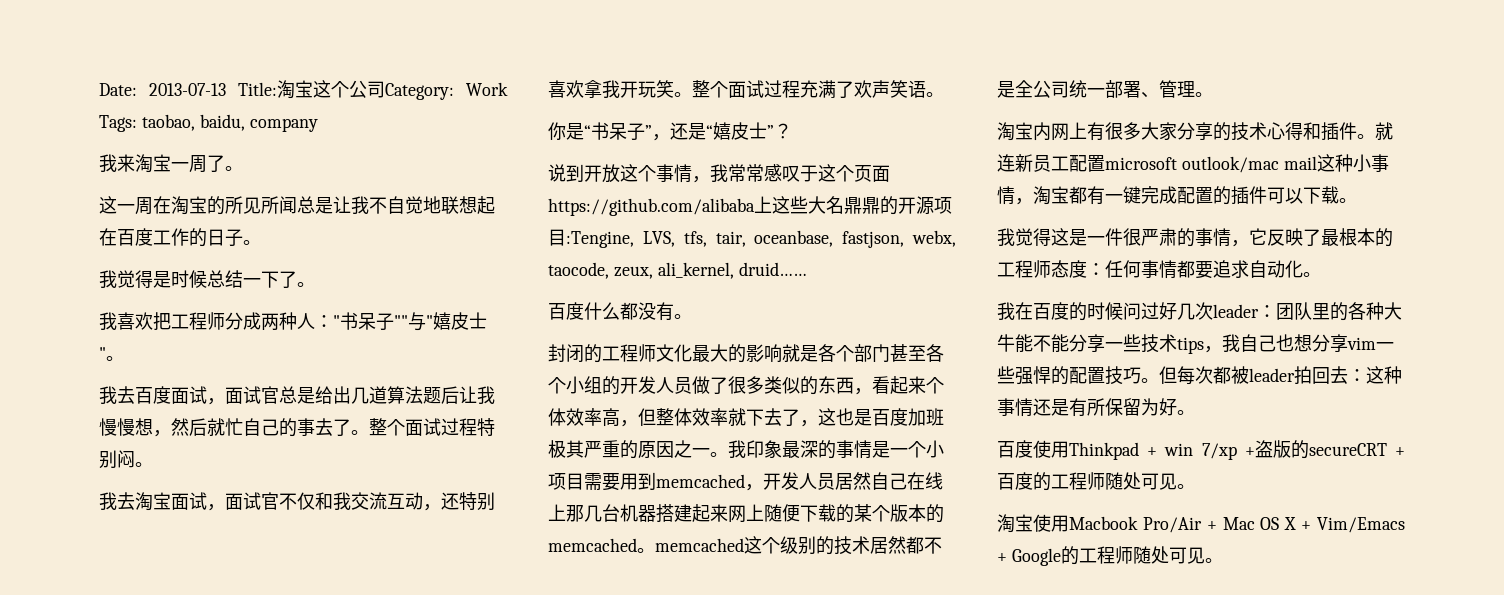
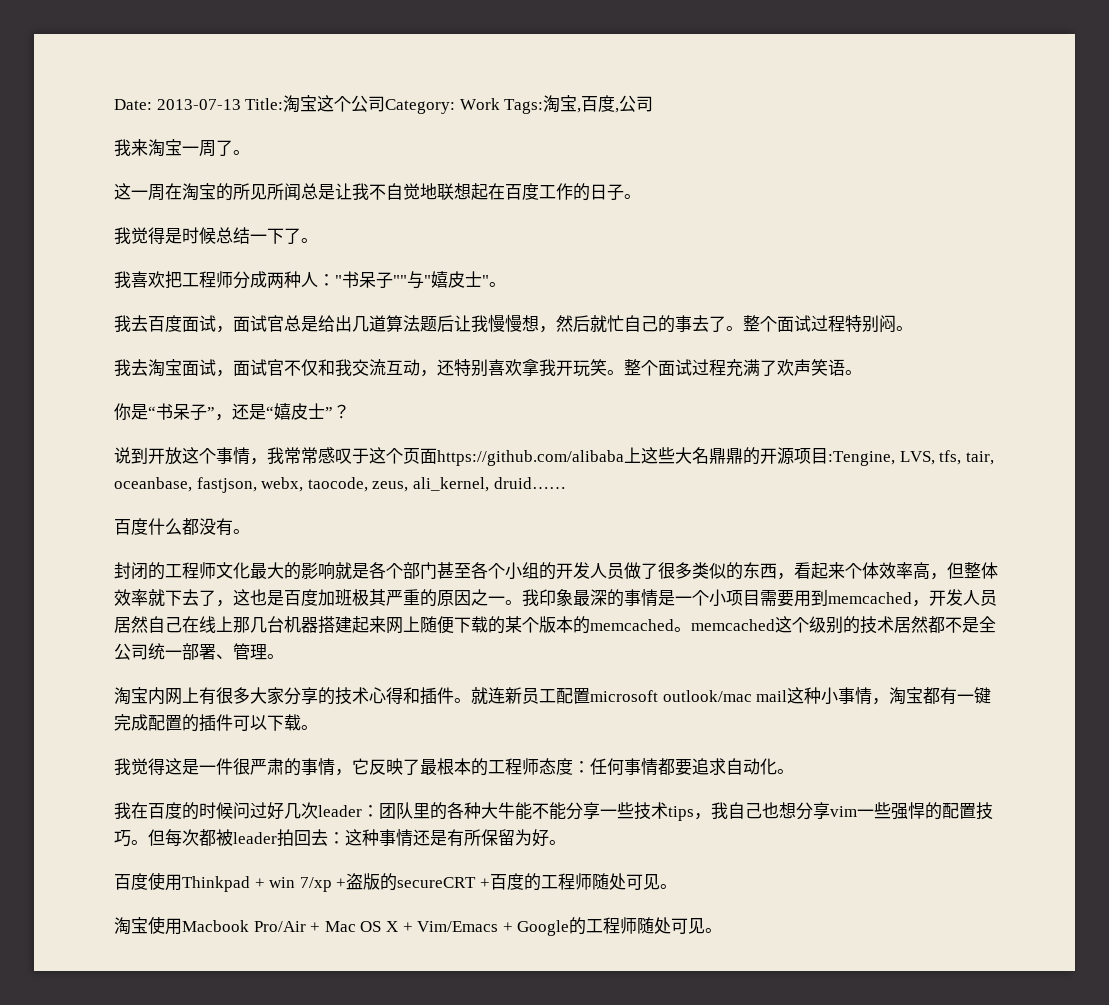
[141,114,318,132] taobao, baidu, company -> [543,95,654,113] 淘宝,百度,公司
[613,266,653,279] zeux, -> [372,481,409,492] zeus,

